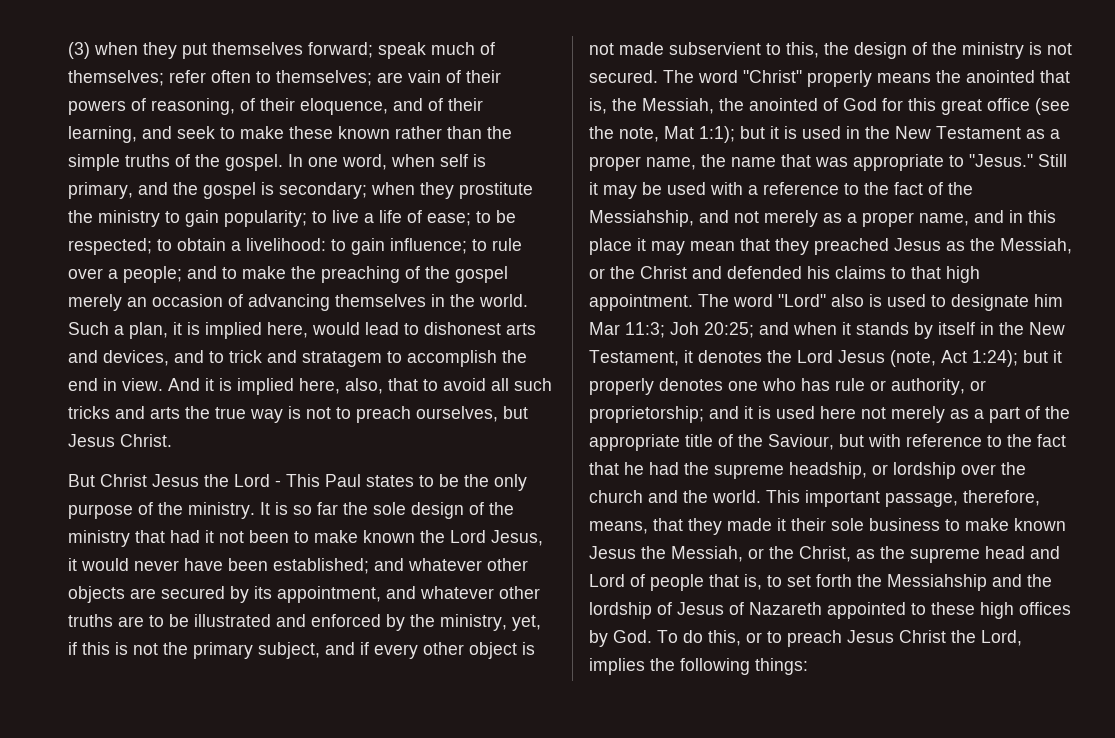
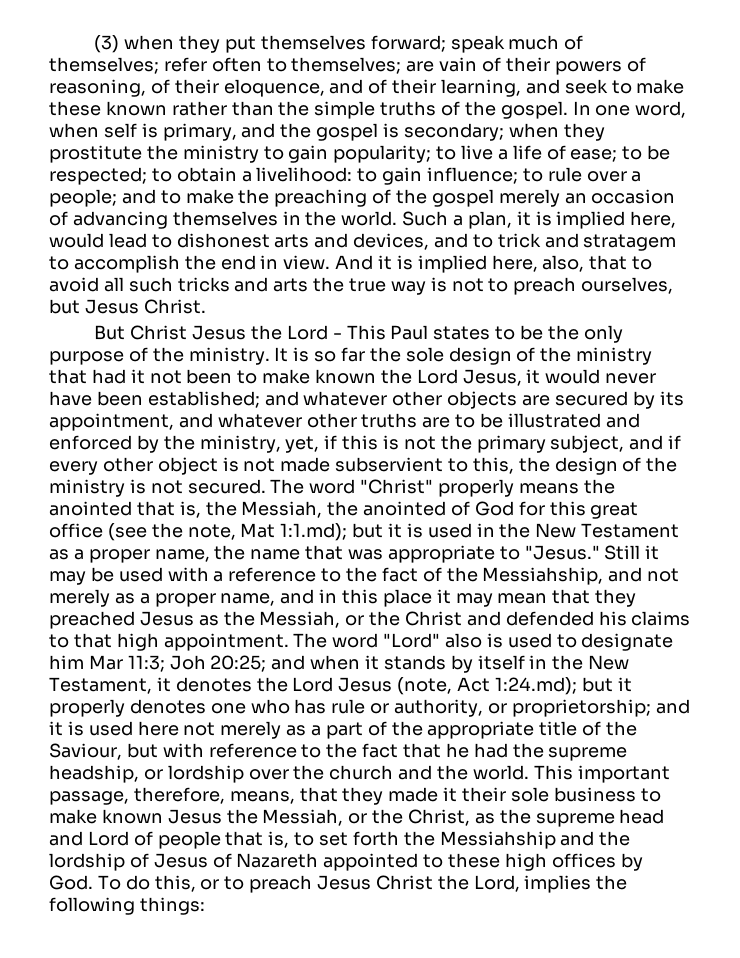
[699,126,735,143] 1:1); -> [280,523,348,541] 1:1.md);
[972,350,1018,367] 1:24); -> [494,677,577,695] 1:24.md);

